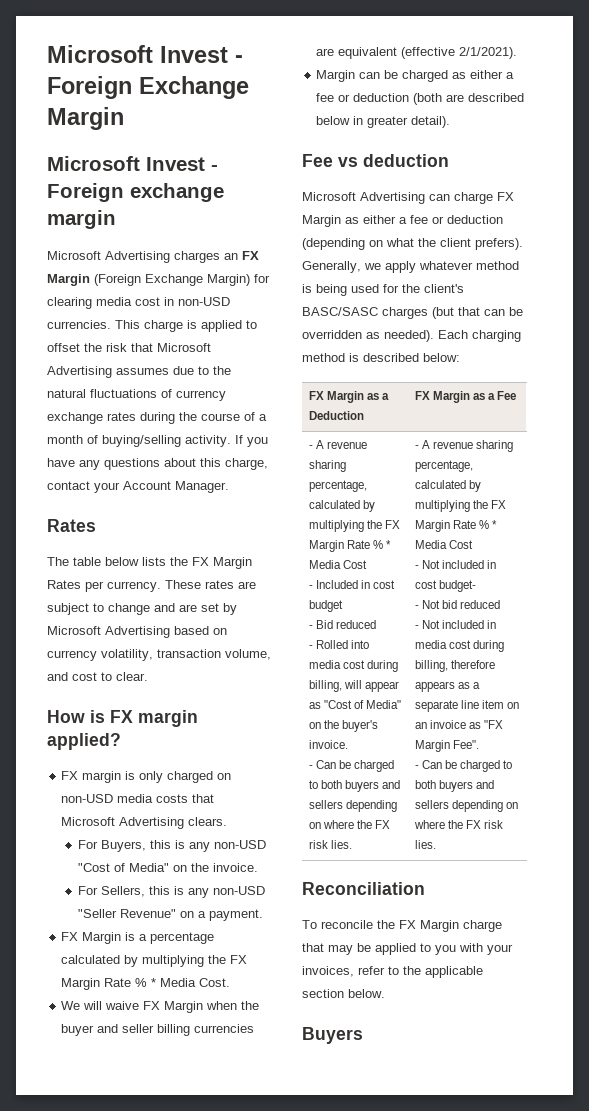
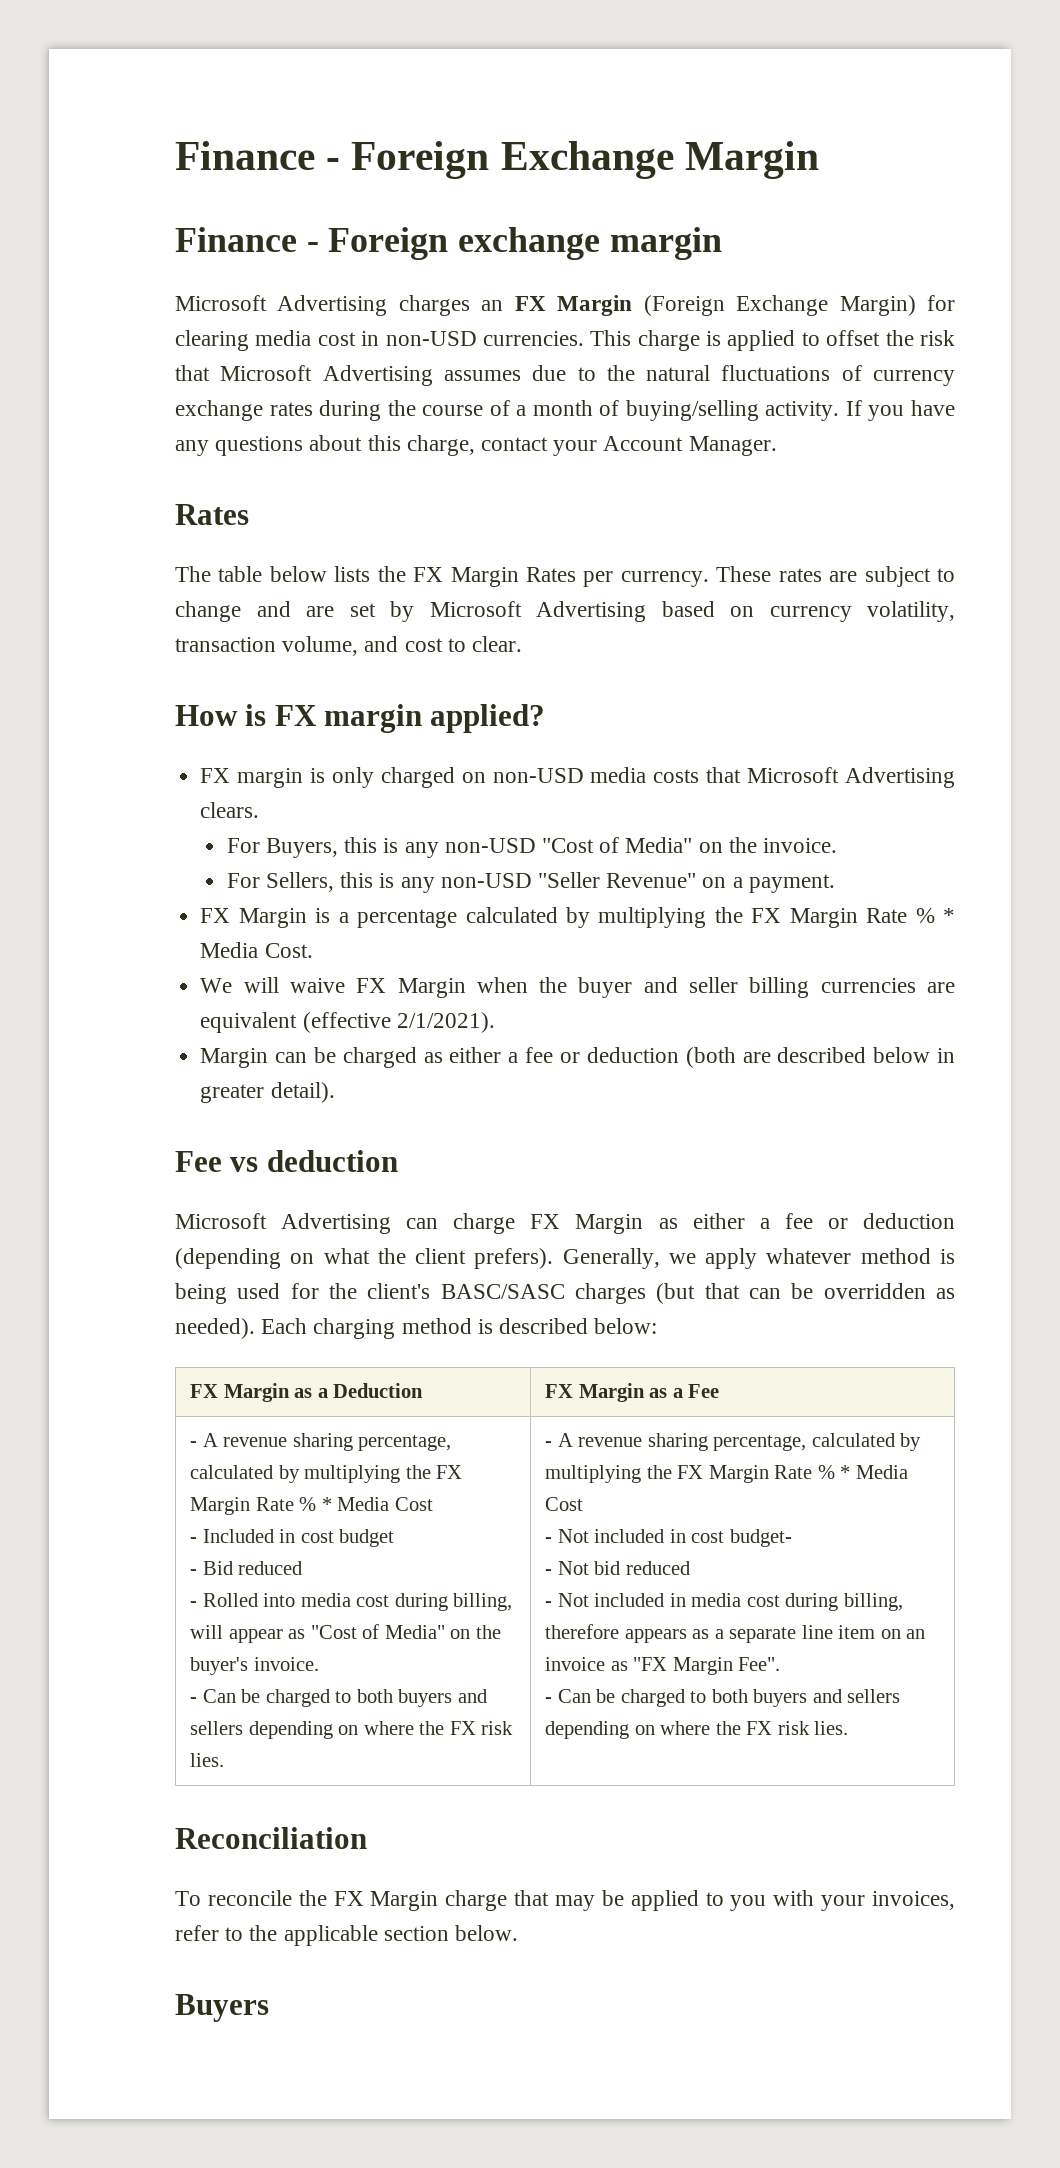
[47,45,228,63] Microsoft Invest -> [175,141,315,170] Finance
[47,156,205,171] Microsoft Invest -> [175,227,297,252] Finance

